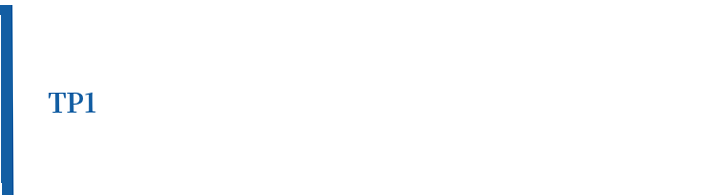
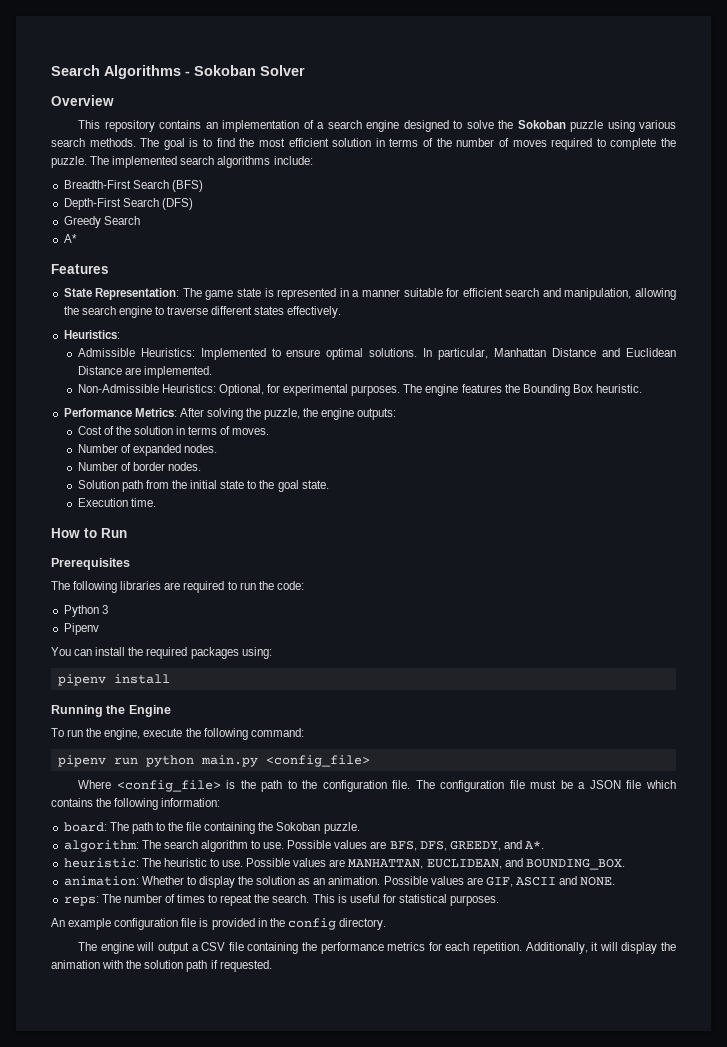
[47,92,97,113] TP1 -> [51,65,305,79] [51,95,114,106] [78,120,676,132] [51,138,676,150] [51,156,313,168] [63,180,203,192] [63,198,193,210] [63,216,140,228] [63,234,77,243] [51,264,109,274] [63,288,677,300] [63,306,342,318] [63,330,120,339] [77,348,676,360] [77,366,212,378] [77,384,642,396] [63,408,397,420] [77,426,270,435] [77,444,218,456] [77,462,202,471] [77,480,329,492] [77,498,156,507] [51,528,127,538] [51,558,130,570] [51,581,304,593] [63,605,108,617] [63,623,99,635] [51,647,272,659] [57,674,170,686] [51,705,171,717] [51,728,304,740] [57,755,370,767] [78,780,676,792] [51,798,221,810] [63,822,360,834] [63,840,545,852] [63,858,625,870] [63,876,616,888] [63,894,500,906] [51,918,386,930] [78,942,676,954] [51,960,272,972] Search Algorithms - Sokoban Solver // Overview // This repository contains an implementation of a search engine designed to solve the Sokoban puzzle using various search methods. The goal is to find the most efficient solution in terms of the number of moves required to complete the puzzle. The implemented search algorithms include: // Breadth-First Search (BFS) // Depth-First Search (DFS) // Greedy Search // A* // Features // State Representation: The game state is represented in a manner suitable for efficient search and manipulation, allowing the search engine to traverse different states effectively. // Heuristics: // Admissible Heuristics: Implemented to ensure optimal solutions. In particular, Manhattan Distance and Euclidean Distance are implemented. // Non-Admissible Heuristics: Optional, for experimental purposes. The engine features the Bounding Box heuristic. // Performance Metrics: After solving the puzzle, the engine outputs: // Cost of the solution in terms of moves. // Number of expanded nodes. // Number of border nodes. // Solution path from the initial state to the goal state. // Execution time. // How to Run // Prerequisites // The following libraries are required to run the code: // Python 3 // Pipenv // You can install the required packages using: // pipenv install // Running the Engine // To run the engine, execute the following command: // pipenv run python main.py <config_file> // Where <config_file> is the path to the configuration file. The configuration file must be a JSON file which contains the following information: // board: The path to the file containing the Sokoban puzzle. // algorithm: The search algorithm to use. Possible values are BFS, DFS, GREEDY, and A*. // heuristic: The heuristic to use. Possible values are MANHATTAN, EUCLIDEAN, and BOUNDING_BOX. // animation: Whether to display the solution as an animation. Possible values are GIF, ASCII and NONE. // reps: The number of times to repeat the search. This is useful for statistical purposes. // An example configuration file is provided in the config directory. // The engine will output a CSV file containing the performance metrics for each repetition. Additionally, it will display the animation with the solution path if requested.

